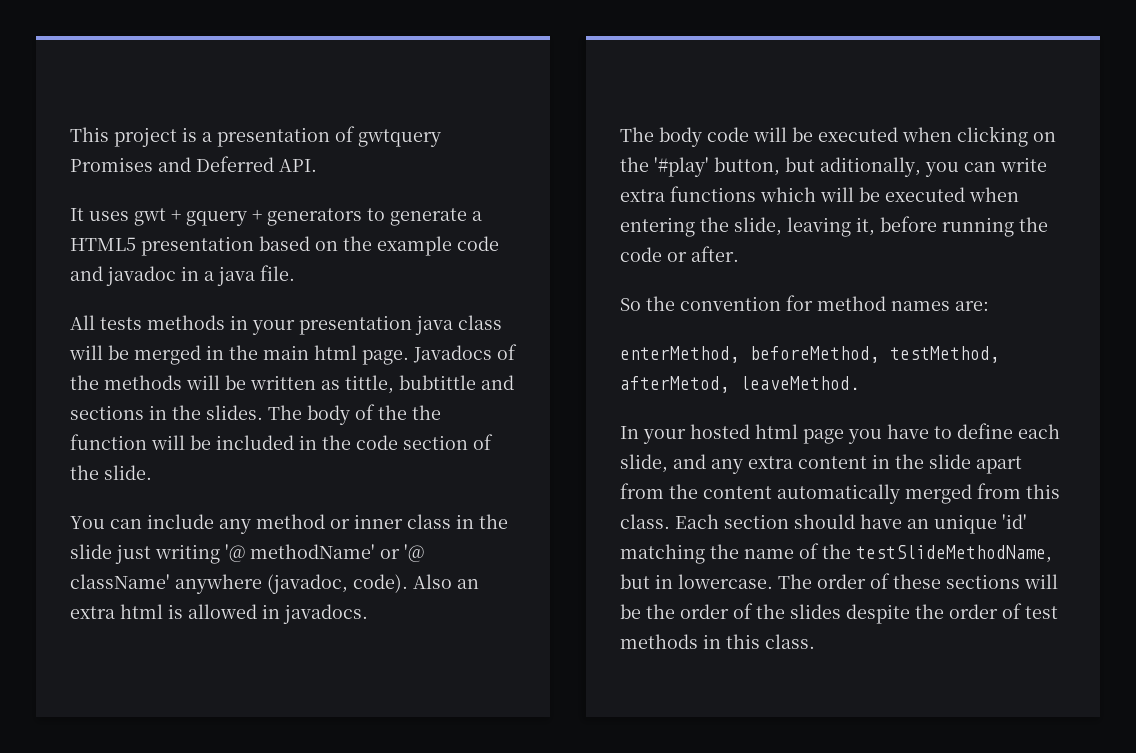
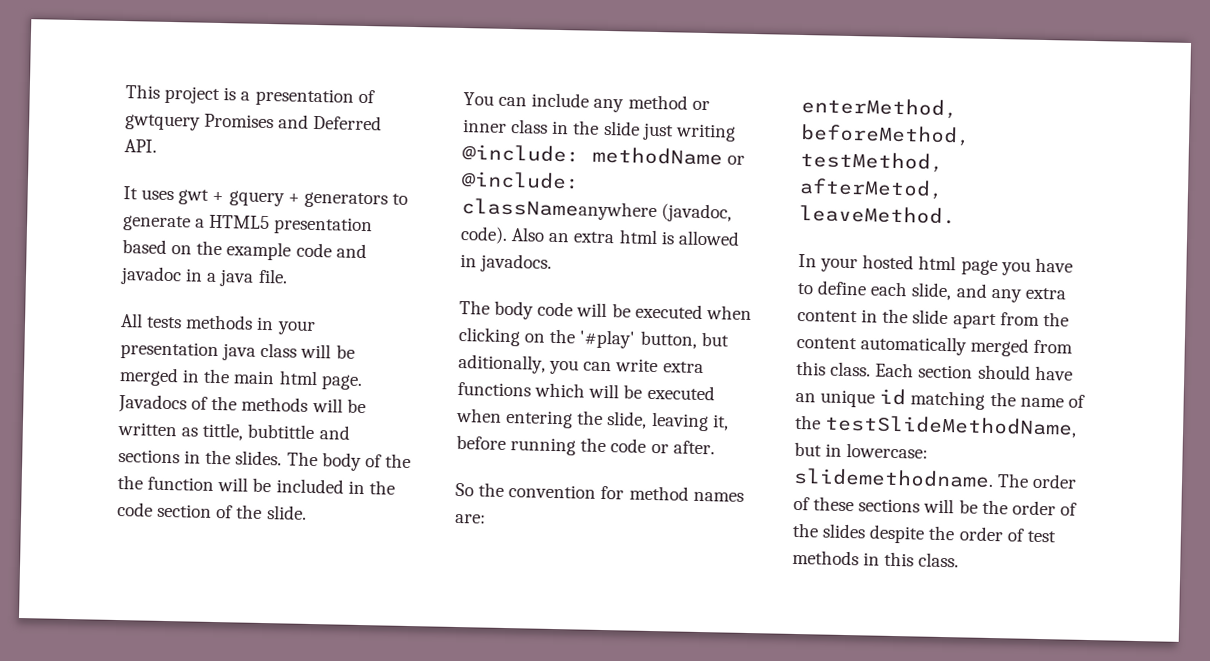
[225,544,424,562] [70,574,262,594] '@ methodName' or '@ className' anywhere -> [462,144,746,166] [461,171,580,190] [461,198,657,222] @include: methodName or @include: classNameanywhere
[1002,514,1027,529] 'id' -> [879,388,907,406] id
[678,574,773,589] lowercase. -> [846,443,929,459] [793,467,994,489] lowercase: slidemethodname.

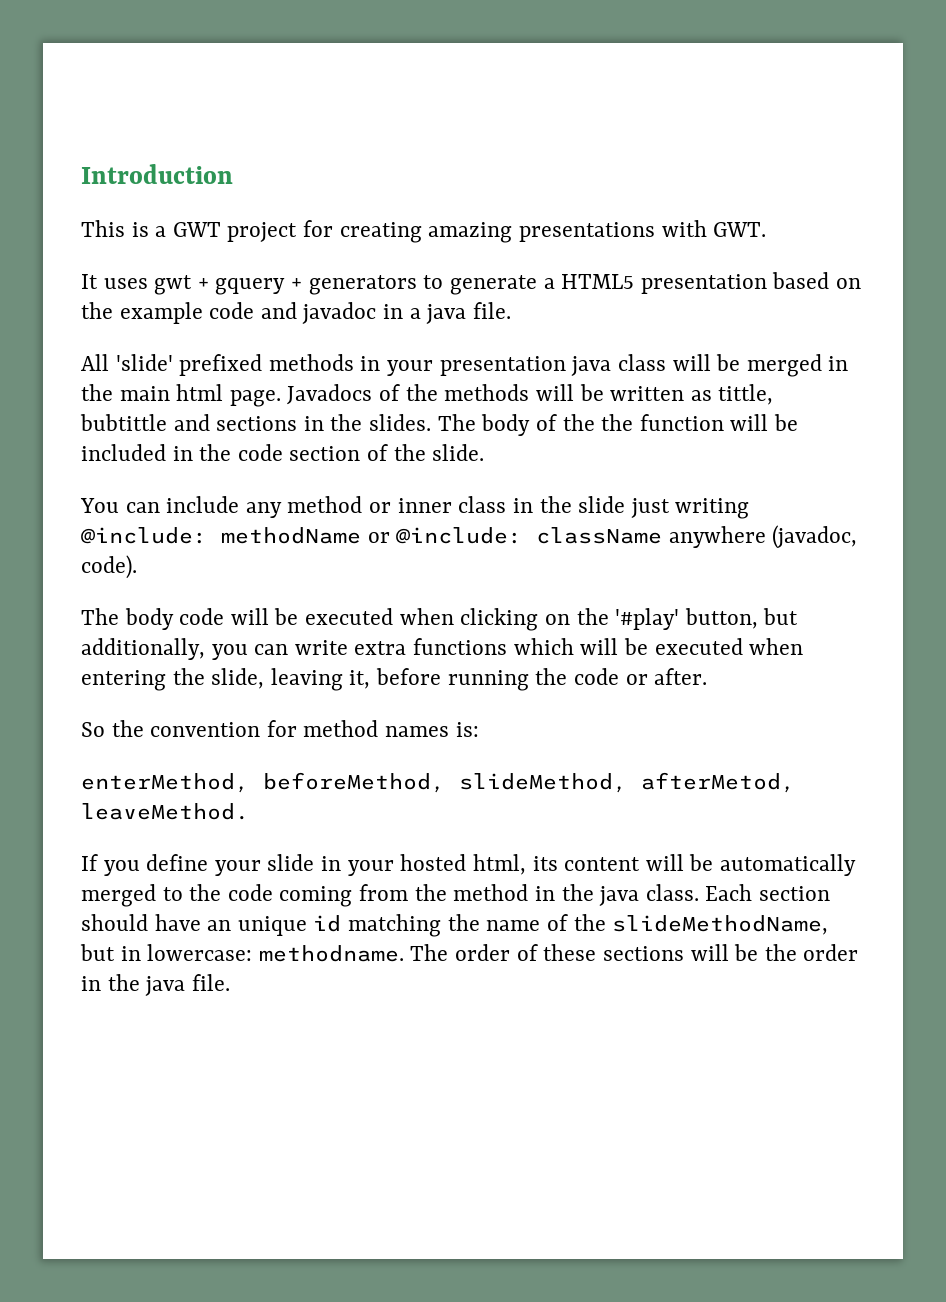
[125,84,375,107] [125,113,383,131] [124,139,157,153] This project is a presentation of gwtquery Promises and Deferred API. -> [81,164,233,184] [81,220,767,243] Introduction // This is a GWT project for creating amazing presentations with GWT.
[146,316,183,329] tests -> [115,354,263,376] 'slide' prefixed
[461,198,657,222] classNameanywhere -> [536,526,766,548] className anywhere
[511,227,740,246] [460,253,553,273] Also an extra html is allowed in javadocs. -> (137, 567) none
[458,353,546,374] aditionally, -> [81,638,205,660] additionally,
[455,513,486,524] are: -> [455,722,479,737] is:
[800,150,944,173] testMethod, -> [459,773,627,793] slideMethod,
[798,253,1073,276] [797,280,1066,303] [797,308,1069,330] [796,335,1074,357] [796,360,826,376] In your hosted html page you have to define each slide, and any extra content in the slide apart from the content automatically merged from this -> [81,854,856,876] [81,884,640,907] If you define your slide in your hosted html, its content will be automatically merged to the code coming from the method in the java
[824,414,1078,438] testSlideMethodName, -> [612,915,829,935] slideMethodName,
[793,467,994,489] slidemethodname. -> [258,945,404,962] methodname.
[1059,502,1077,516] [792,522,1056,544] [792,549,960,568] of the slides despite the order of test methods in this class. -> [81,974,230,996] in the java file.

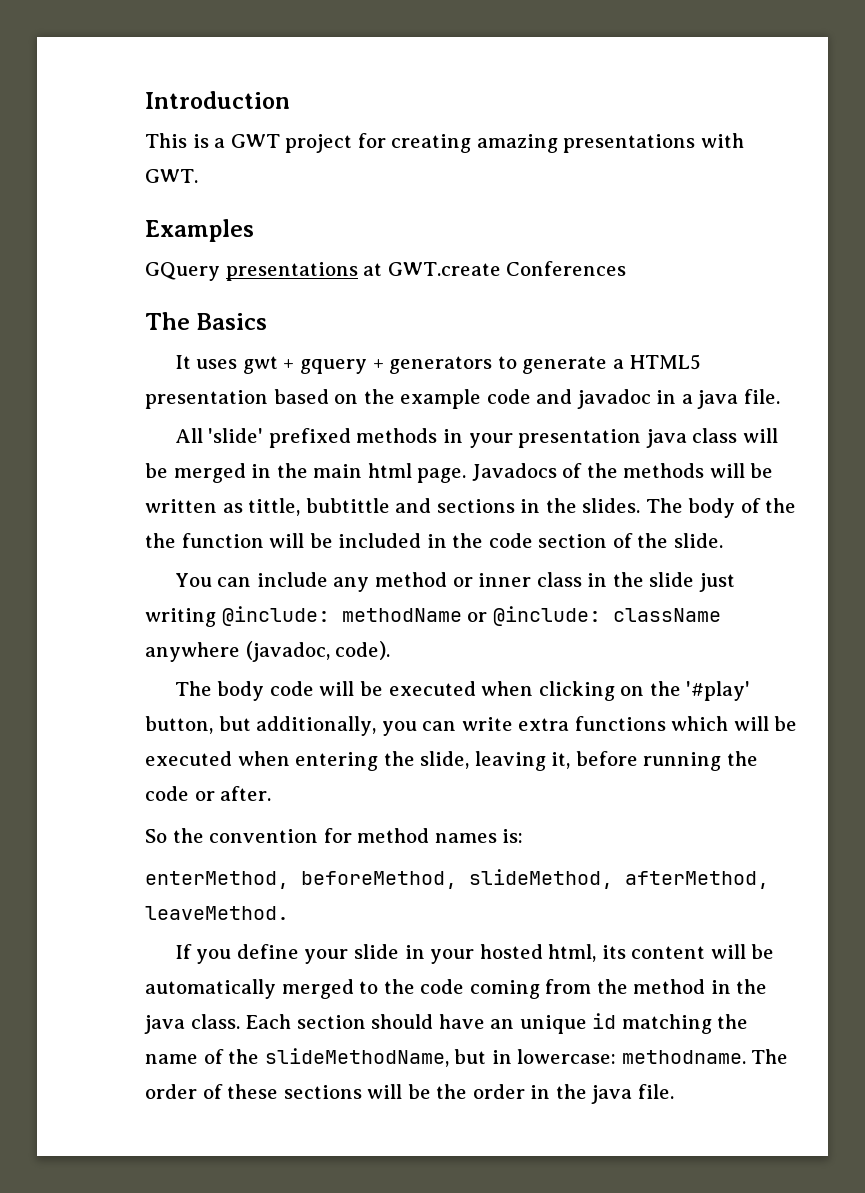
(767, 229) none -> [145,219,254,242] [145,261,627,281] [145,312,268,330] // Examples // GQuery presentations at GWT.create Conferences // The Basics
[641,772,795,793] afterMetod, -> [625,871,769,889] afterMethod,

